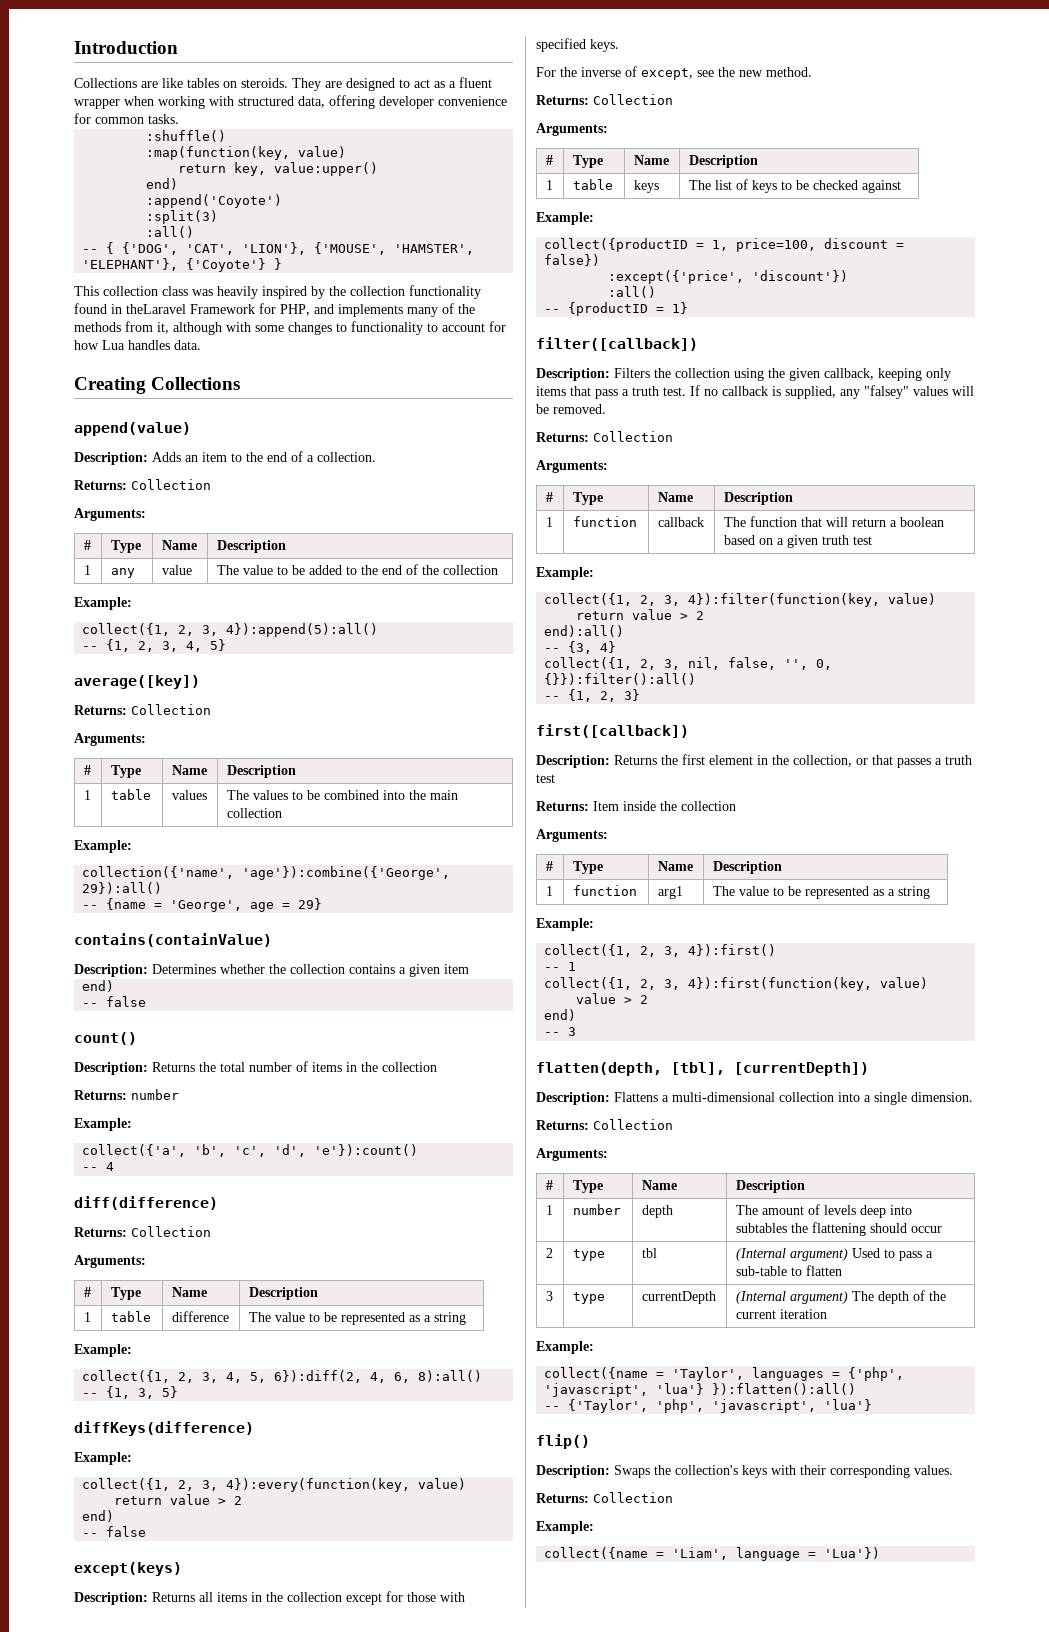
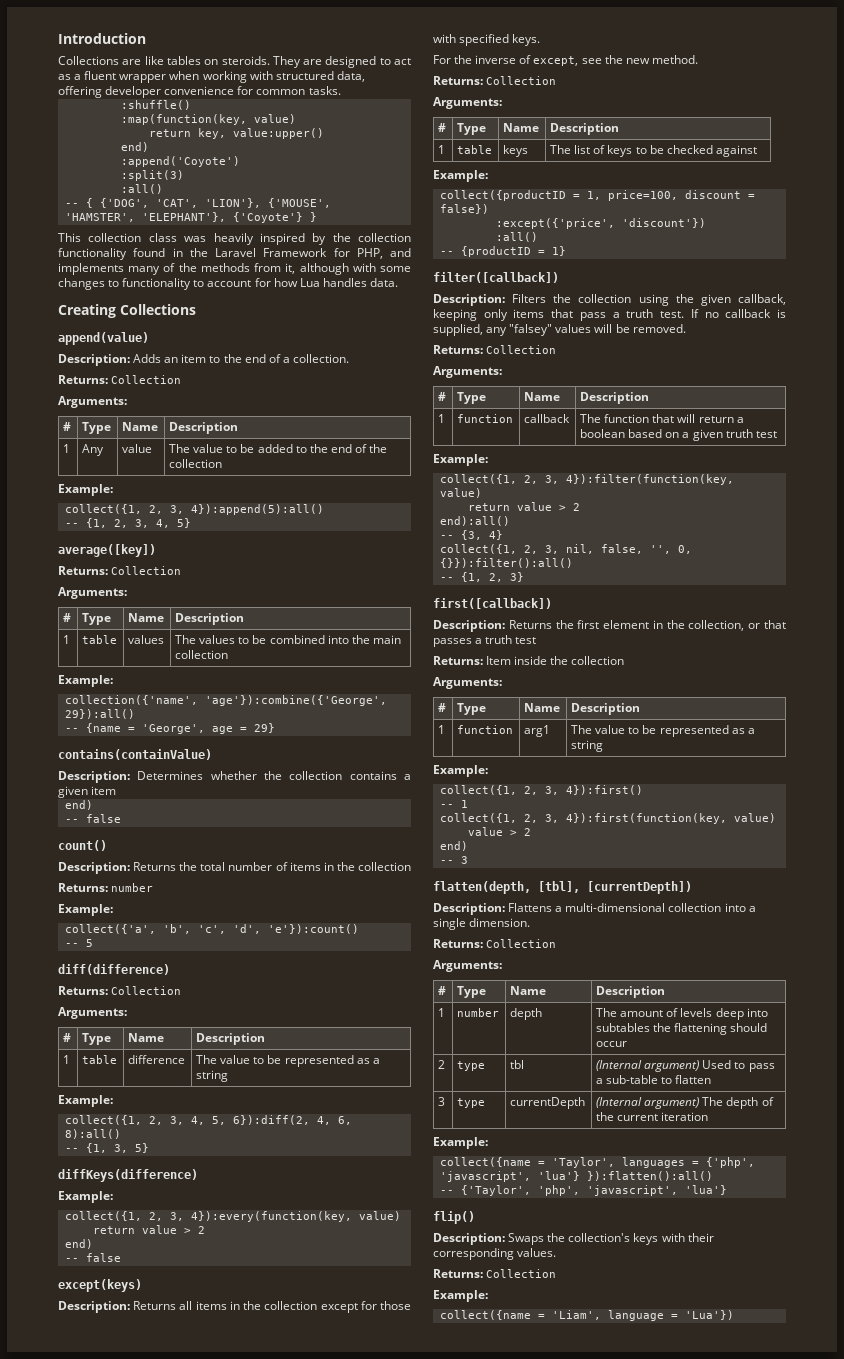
[126,304,186,314] theLaravel -> [189,248,257,257] the Laravel
[110,568,135,578] any -> [82,444,105,456] Any
[106,1162,115,1171] 4 -> [85,939,93,947] 5

